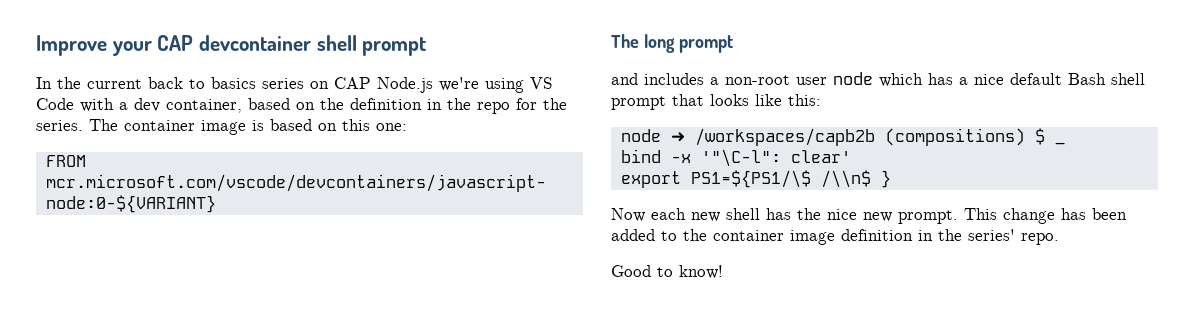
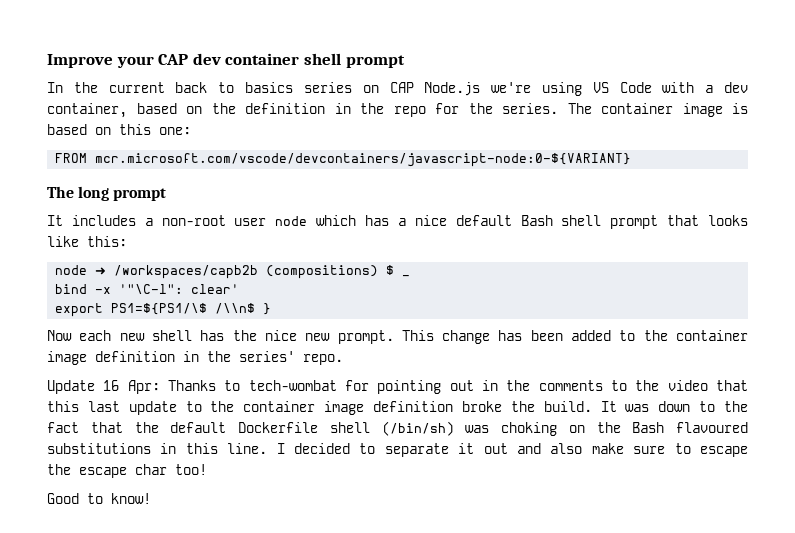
[199,35,312,51] devcontainer -> [192,53,300,65] dev container
[611,73,638,85] and -> [47,215,63,226] It
(1059, 239) none -> [47,380,748,394] [47,401,749,415] [47,421,748,436] [47,443,748,457] [47,464,207,478] // Update 16 Apr: Thanks to tech-wombat for pointing out in the comments to the video that this last update to the container image definition broke the build. It was down to the fact that the default Dockerfile shell (/bin/sh) was choking on the Bash flavoured substitutions in this line. I decided to separate it out and also make sure to escape the escape char too!

